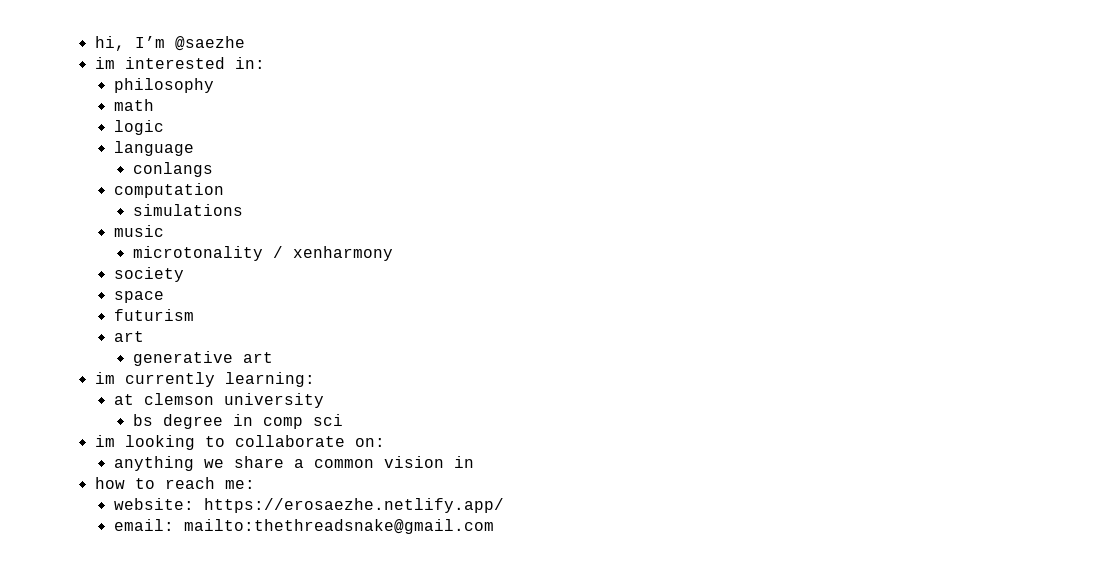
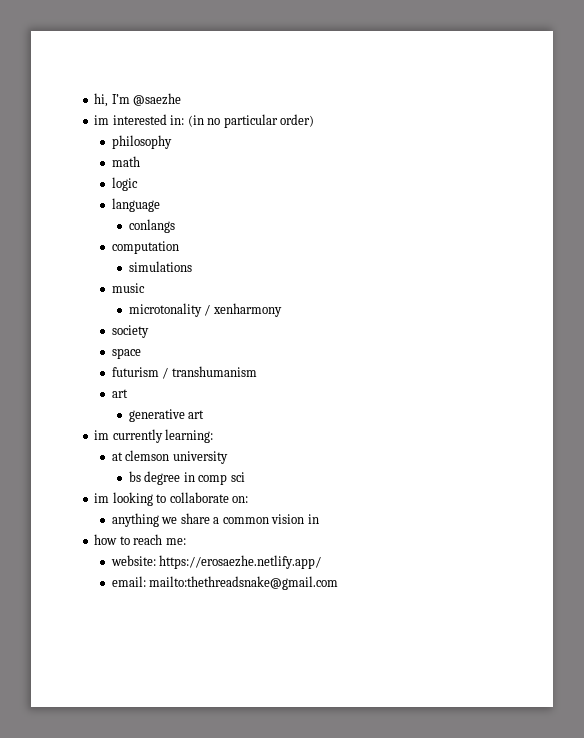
(265, 63) none -> [187,114,315,128] (in no particular order)
(194, 315) none -> [162,366,257,379] / transhumanism

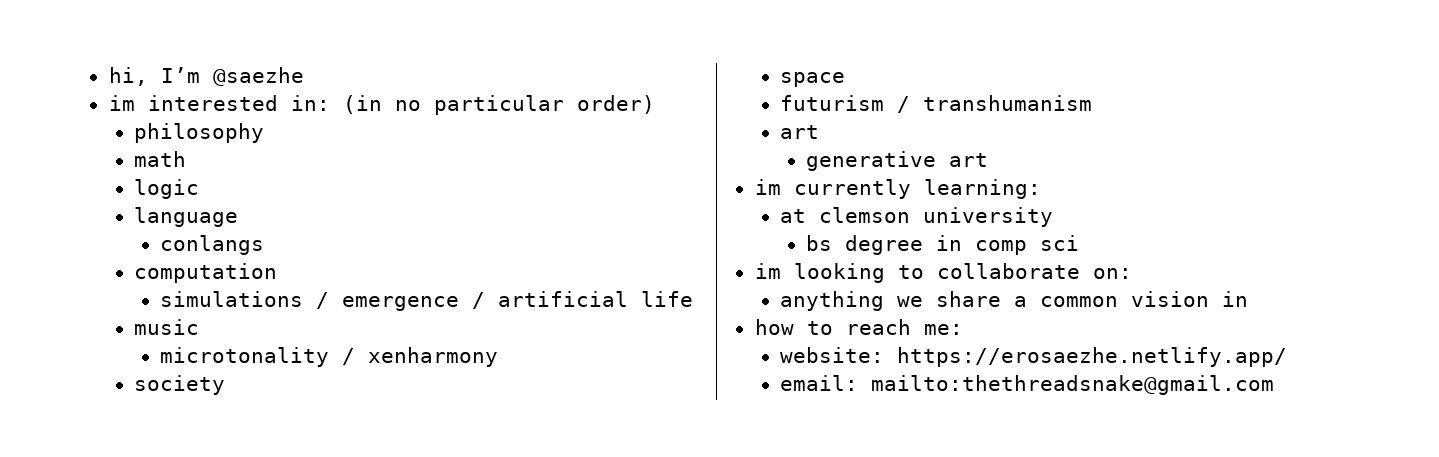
(192, 266) none -> [316,291,694,311] / emergence / artificial life

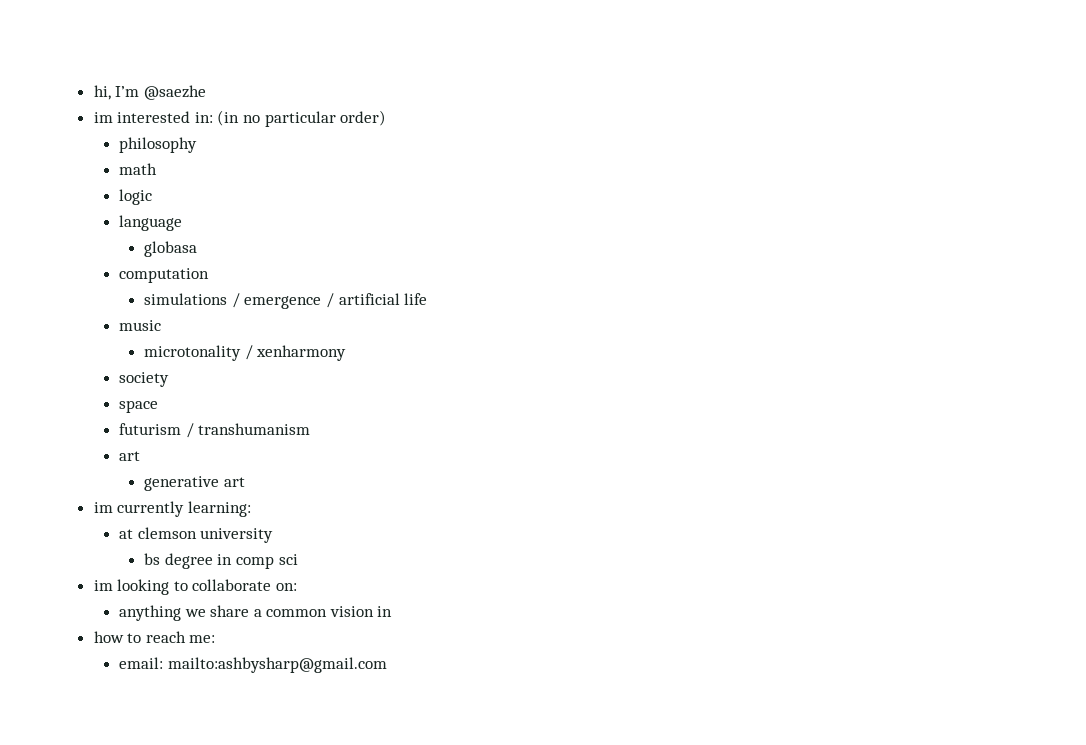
[160,235,265,255] conlangs -> [144,241,198,257] globasa
[780,347,1288,367] // website: https://erosaezhe.netlify.app/ -> (216, 639) none
[871,375,1275,395] mailto:thethreadsnake@gmail.com -> [167,657,387,673] mailto:ashbysharp@gmail.com

